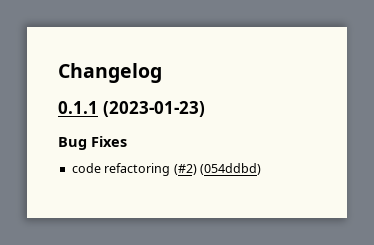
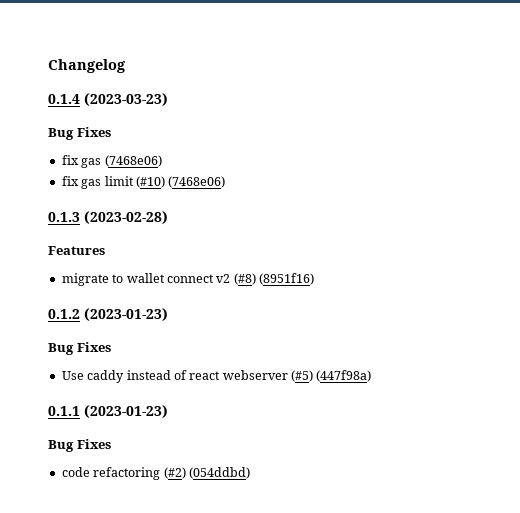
(162, 73) none -> [48,93,168,106] [48,127,111,140] [61,155,162,168] [61,176,226,189] [48,211,168,224] [48,246,105,255] [61,273,314,286] [48,308,168,321] [48,342,111,355] [61,370,372,383] // 0.1.4 (2023-03-23) // Bug Fixes // fix gas (7468e06) // fix gas limit (#10) (7468e06) // 0.1.3 (2023-02-28) // Features // migrate to wallet connect v2 (#8) (8951f16) // 0.1.2 (2023-01-23) // Bug Fixes // Use caddy instead of react webserver (#5) (447f98a)

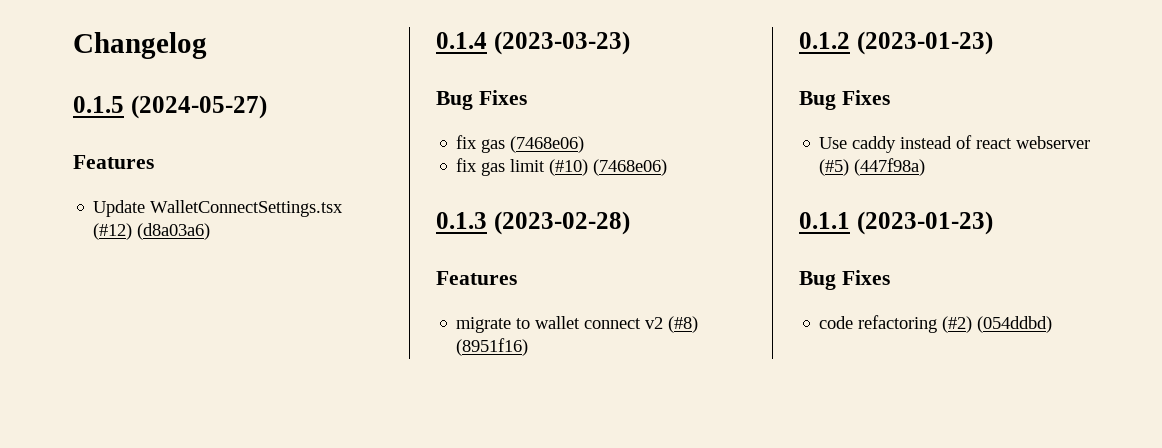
(126, 66) none -> [73,95,267,119] [73,155,154,169] [93,200,344,217] [93,223,211,240] // 0.1.5 (2024-05-27) // Features // Update WalletConnectSettings.tsx (#12) (d8a03a6)

